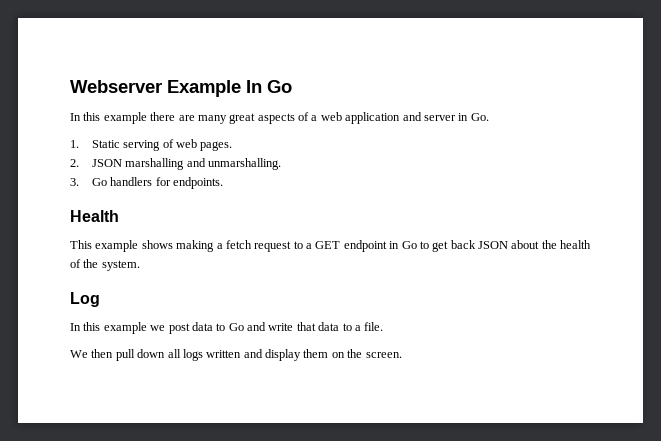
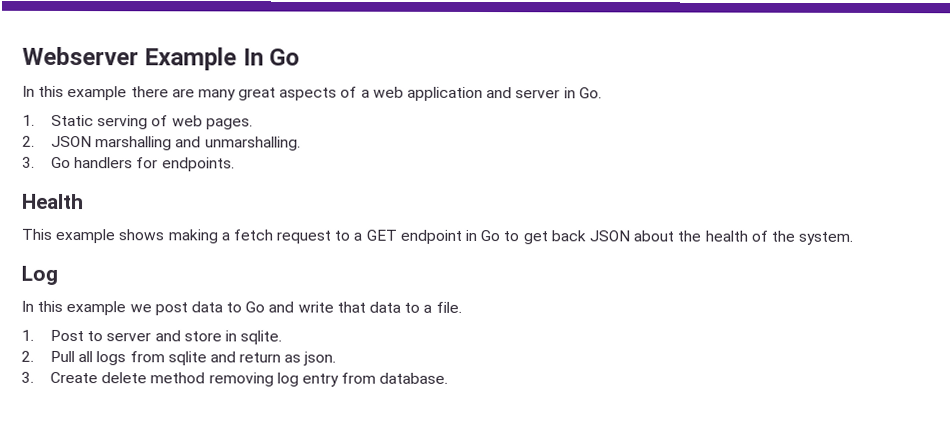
[70,349,402,361] We then pull down all logs written and display them on the screen. -> [21,329,283,345] [21,350,337,366] [21,371,449,387] 1. Post to server and store in sqlite. // 2. Pull all logs from sqlite and return as json. // 3. Create delete method removing log entry from database.

